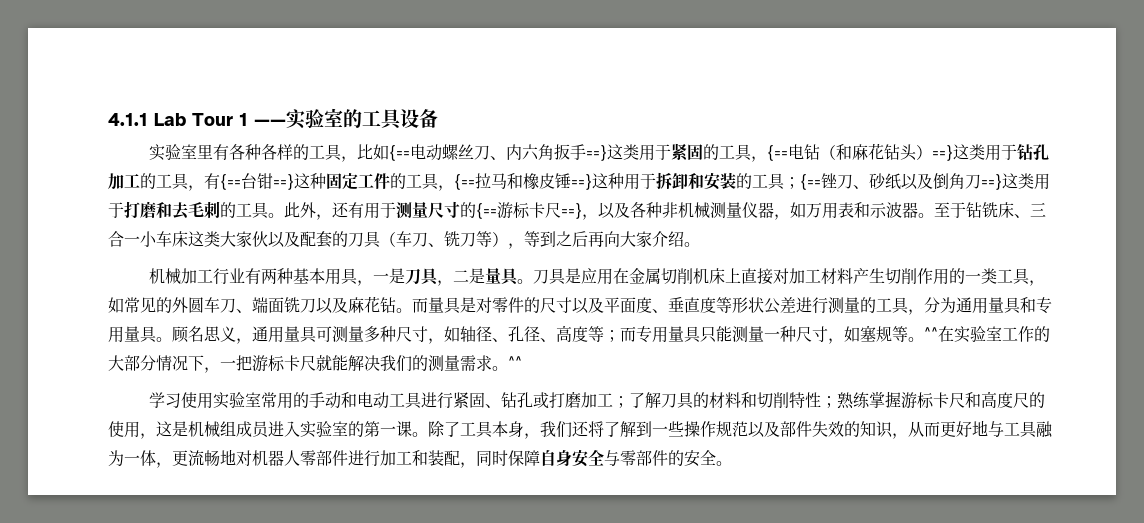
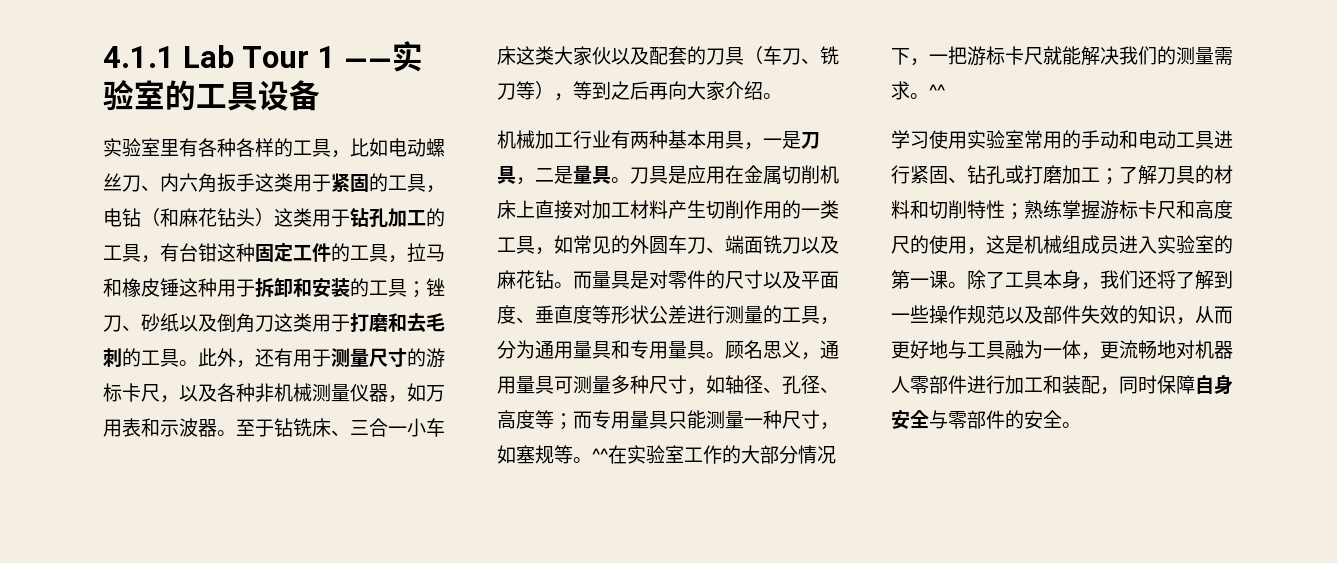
[388,145,410,161] {== -> (388, 147) none
[585,145,607,161] ==} -> (255, 182) none
[766,145,788,161] {== -> (445, 189) none
[931,145,953,161] ==} -> (274, 217) none
[220,173,294,190] {==台钳==} -> [179,243,217,262] 台钳
[454,174,475,190] {== -> (407, 259) none
[571,174,592,190] ==} -> (179, 287) none
[800,174,821,190] {== -> (426, 289) none
[981,174,1002,190] ==} -> (274, 323) none
[476,202,582,219] {==游标卡尺==} -> [426,348,445,368] [103,383,160,402] 游标卡尺

